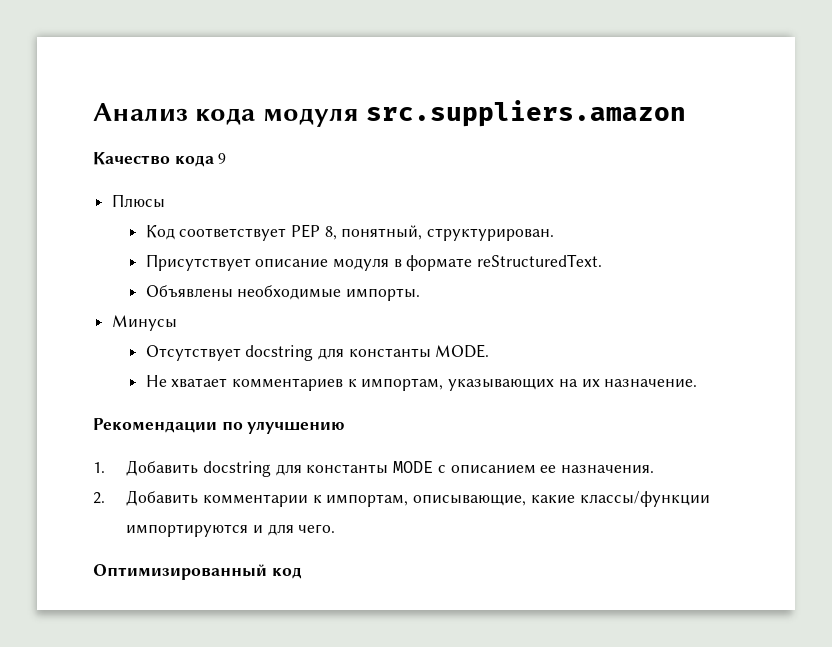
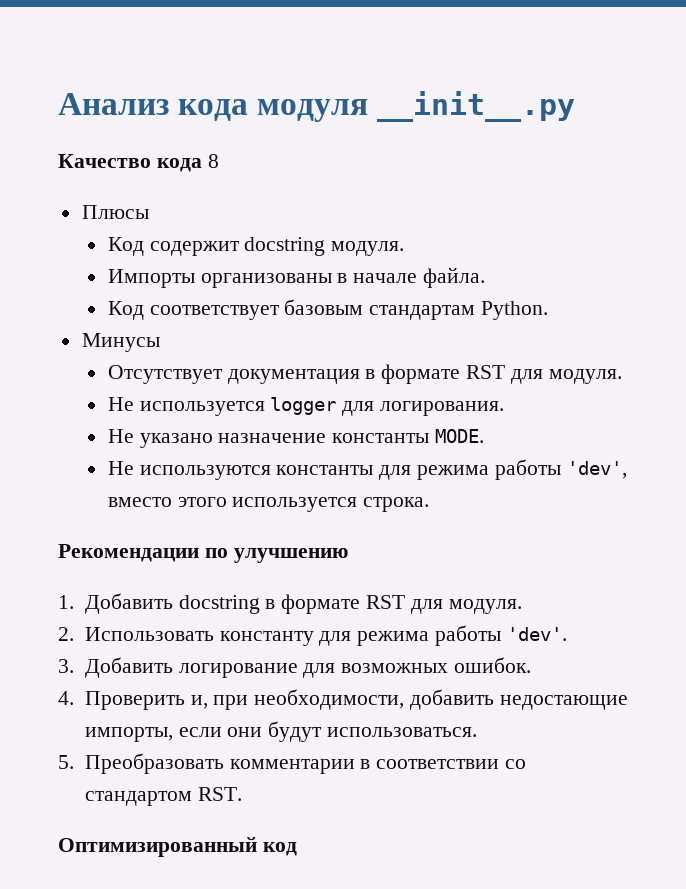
[366,100,687,127] src.suppliers.amazon -> [377,91,576,122] __init__.py
[218,153,227,164] 9 -> [207,154,219,168] 8
[179,224,555,241] [145,254,603,271] [145,285,420,301] [112,315,178,331] [145,344,490,361] [145,375,698,391] соответствует PEP 8, понятный, структурирован. // Присутствует описание модуля в формате reStructuredText. // Объявлены необходимые импорты. // Минусы // Отсутствует docstring для константы MODE. // Не хватает комментариев к импортам, указывающих на их назначение. -> [149,237,405,256] [107,267,485,288] [107,299,548,320] [81,333,160,352] [107,364,622,384] [107,397,504,416] [107,429,484,448] [107,459,627,480] [107,497,430,512] содержит docstring модуля. // Импорты организованы в начале файла. // Код соответствует базовым стандартам Python. // Минусы // Отсутствует документация в формате RST для модуля. // Не используется logger для логирования. // Не указано назначение константы MODE. // Не используются константы для режима работы 'dev', вместо этого используется строка.
[275,461,655,476] [93,490,710,507] [126,524,336,537] для константы MODE с описанием ее назначения. // 2. Добавить комментарии к импортам, описывающие, какие классы/функции импортируются и для чего. -> [265,594,522,614] [58,625,567,646] [58,657,531,678] [58,689,628,710] [84,721,477,742] [58,753,526,774] [84,787,242,806] в формате RST для модуля. // 2. Использовать константу для режима работы 'dev'. // 3. Добавить логирование для возможных ошибок. // 4. Проверить и, при необходимости, добавить недостающие импорты, если они будут использоваться. // 5. Преобразовать комментарии в соответствии со стандартом RST.

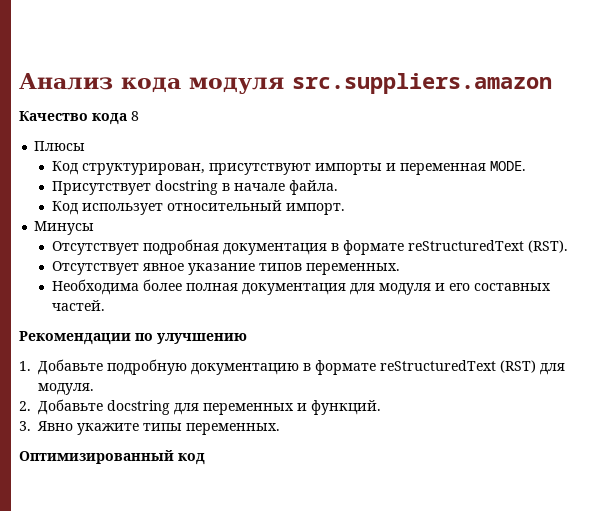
[377,91,576,122] __init__.py -> [292,73,552,94] src.suppliers.amazon
[149,237,405,256] [107,269,332,288] содержит docstring модуля. // Импорты организованы -> [81,161,526,175] [51,180,218,195] структурирован, присутствуют импорты и переменная MODE. // Присутствует docstring
[149,299,548,320] соответствует базовым стандартам Python. -> [81,200,345,215] использует относительный импорт.
(223, 374) none -> [142,239,219,255] подробная
[465,365,622,384] [107,397,504,416] [107,429,484,448] [107,459,627,480] [107,497,430,512] [58,544,348,563] [58,593,522,614] [58,625,567,646] [58,657,531,678] [58,689,628,710] [84,721,477,742] [58,753,526,774] [84,787,242,806] RST для модуля. // Не используется logger для логирования. // Не указано назначение константы MODE. // Не используются константы для режима работы 'dev', вместо этого используется строка. // Рекомендации по улучшению // 1. Добавить docstring в формате RST для модуля. // 2. Использовать константу для режима работы 'dev'. // 3. Добавить логирование для возможных ошибок. // 4. Проверить и, при необходимости, добавить недостающие импорты, если они будут использоваться. // 5. Преобразовать комментарии в соответствии со стандартом RST. -> [407,240,568,253] [51,261,400,275] [51,279,551,295] [51,300,105,311] [19,331,247,345] [19,359,565,375] [38,383,94,395] [19,399,381,415] [19,421,280,435] reStructuredText (RST). // Отсутствует явное указание типов переменных. // Необходима более полная документация для модуля и его составных частей. // Рекомендации по улучшению // 1. Добавьте подробную документацию в формате reStructuredText (RST) для модуля. // 2. Добавьте docstring для переменных и функций. // 3. Явно укажите типы переменных.

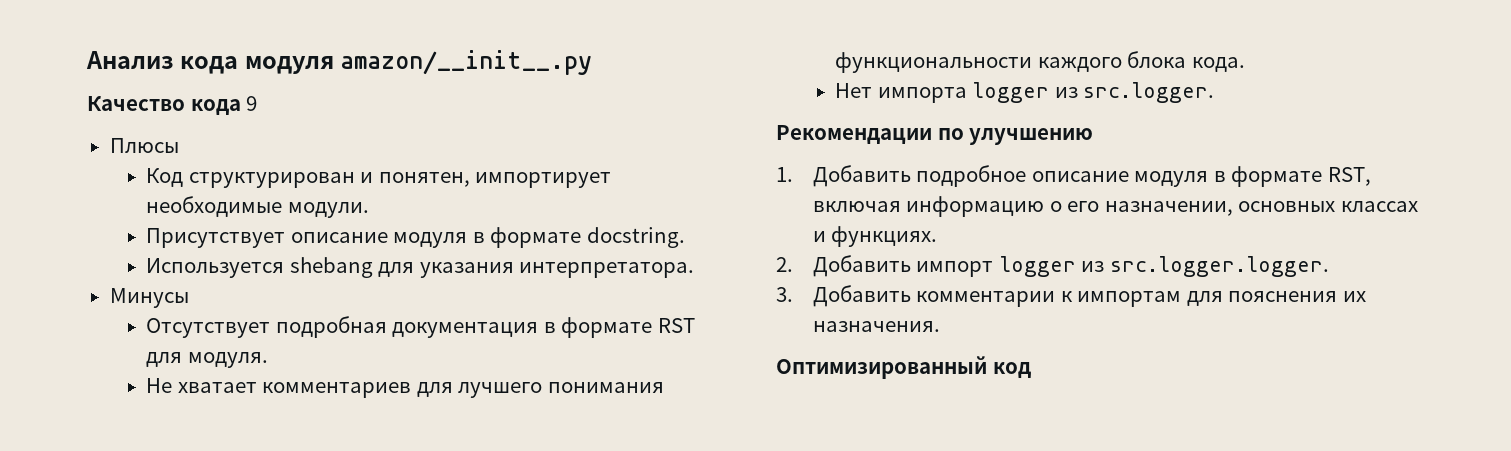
[292,73,552,94] src.suppliers.amazon -> [340,50,593,75] amazon/__init__.py
[131,111,139,121] 8 -> [246,96,258,111] 9
[81,161,526,175] [51,180,338,195] [51,200,345,215] структурирован, присутствуют импорты и переменная MODE. // Присутствует docstring в начале файла. // Код использует относительный импорт. -> [188,172,612,188] [146,196,369,218] [146,227,685,248] [146,257,695,278] структурирован и понятен, импортирует необходимые модули. // Присутствует описание модуля в формате docstring. // Используется shebang для указания интерпретатора.
[407,240,568,253] [51,261,400,275] [51,279,551,295] [51,300,105,311] [19,331,247,345] [19,359,565,375] [38,383,94,395] [19,399,381,415] [19,421,280,435] reStructuredText (RST). // Отсутствует явное указание типов переменных. // Необходима более полная документация для модуля и его составных частей. // Рекомендации по улучшению // 1. Добавьте подробную документацию в формате reStructuredText (RST) для модуля. // 2. Добавьте docstring для переменных и функций. // 3. Явно укажите типы переменных. -> [657,318,695,333] [146,352,268,368] [146,378,664,398] [835,51,1245,73] [835,82,1215,103] [776,125,1094,145] [776,165,1371,187] [812,196,1418,217] [812,226,938,247] [776,255,1329,277] [776,285,1366,307] [812,321,940,332] RST для модуля. // Не хватает комментариев для лучшего понимания функциональности каждого блока кода. // Нет импорта logger из src.logger. // Рекомендации по улучшению // 1. Добавить подробное описание модуля в формате RST, включая информацию о его назначении, основных классах и функциях. // 2. Добавить импорт logger из src.logger.logger. // 3. Добавить комментарии к импортам для пояснения их назначения.

